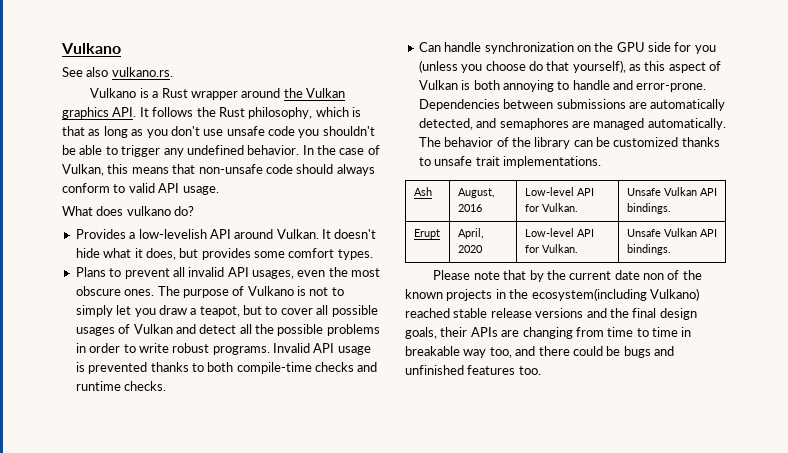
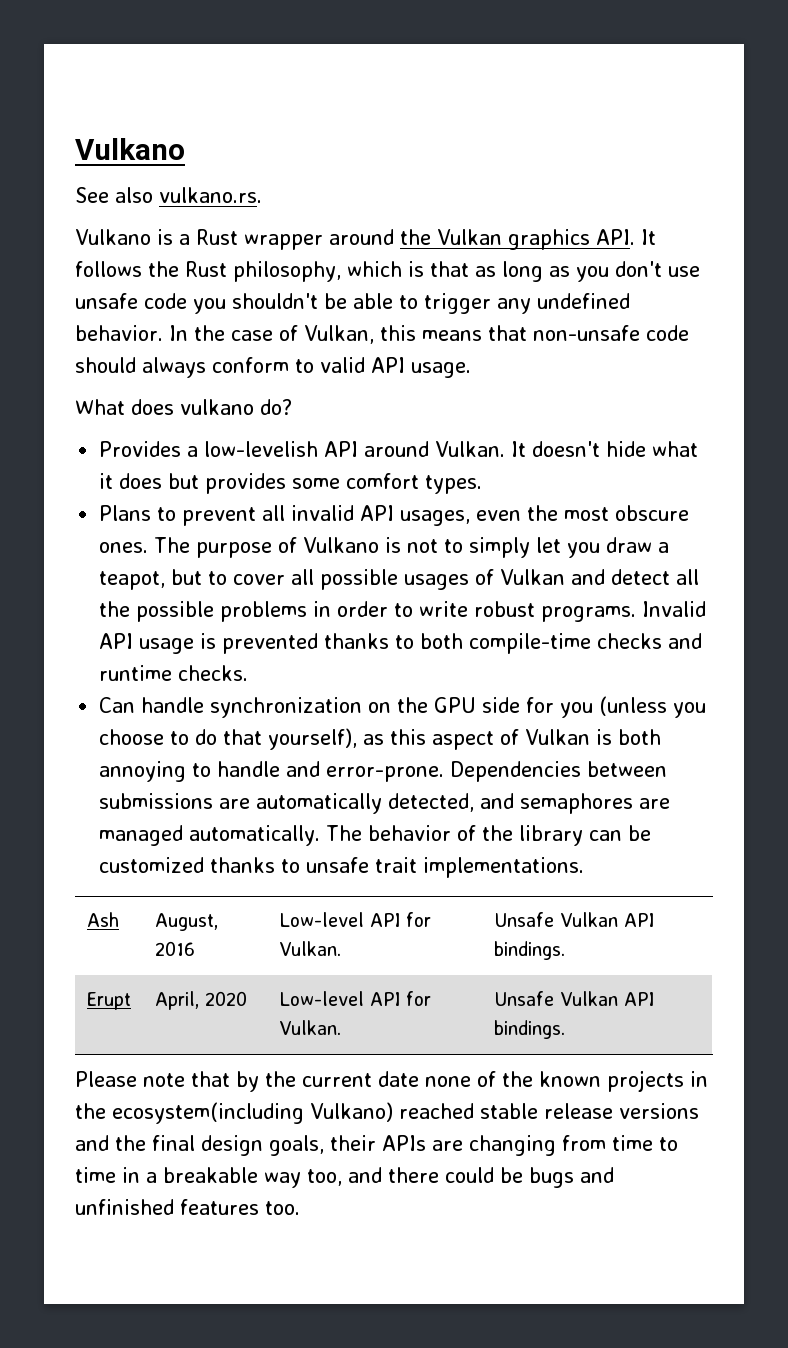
[145,248,176,260] does, -> [119,473,163,489] does
(526, 66) none -> [170,731,190,745] to
[614,270,665,280] date non -> [378,1071,471,1087] date none
(692, 332) none -> [146,1172,157,1183] a

